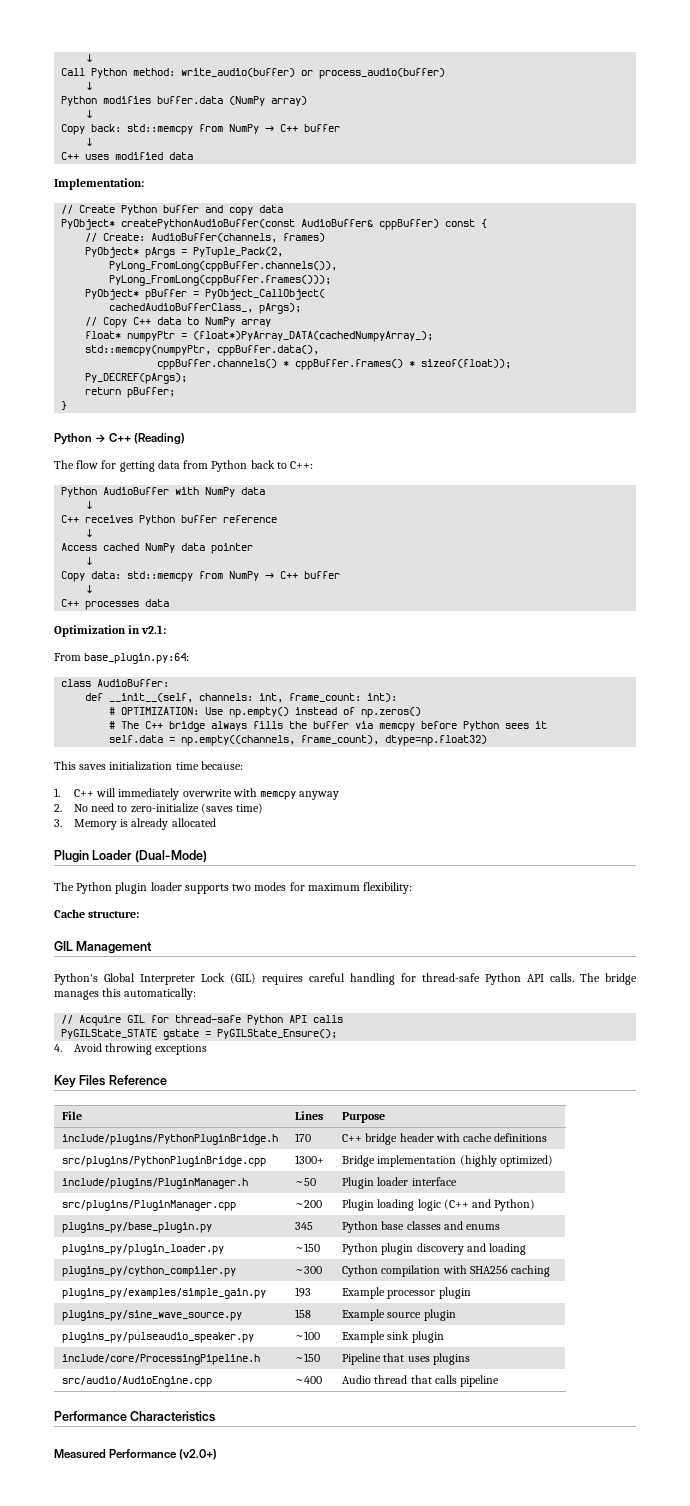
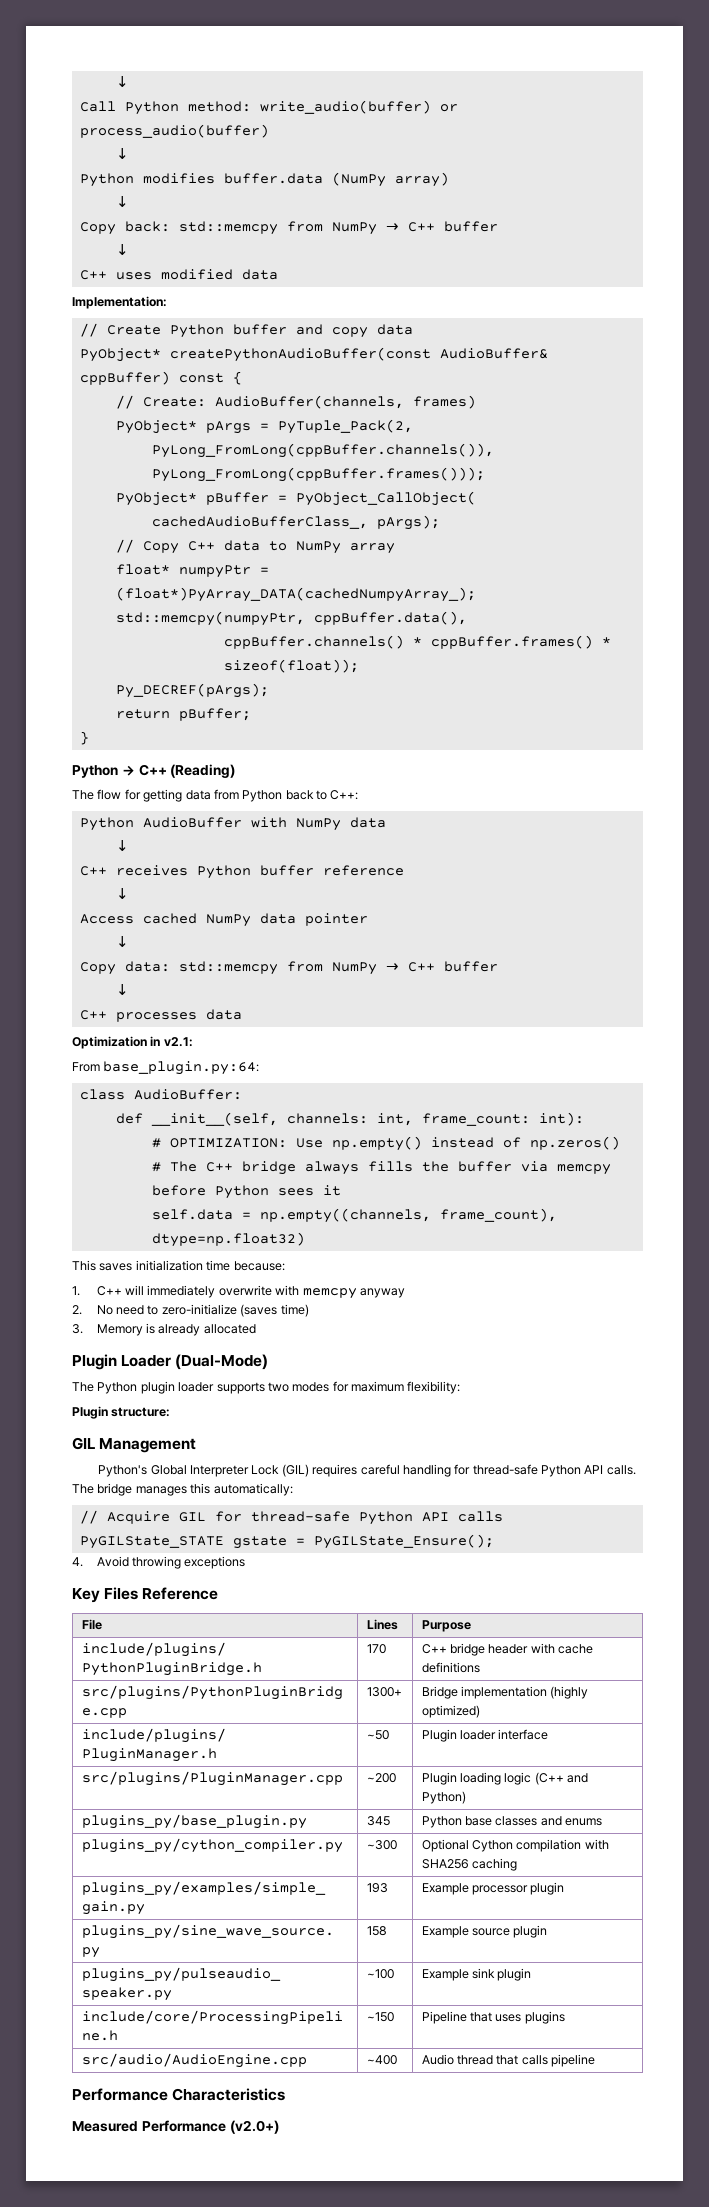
[54,909,85,918] Cache -> [72,1406,108,1419] Plugin
[62,1244,225,1255] [295,1243,321,1252] [342,1243,527,1255] // plugins_py/plugin_loader.py | ~150 | Python plugin discovery and loading -> (603, 1822) none
(323, 1270) none -> [421,1839,469,1852] Optional

